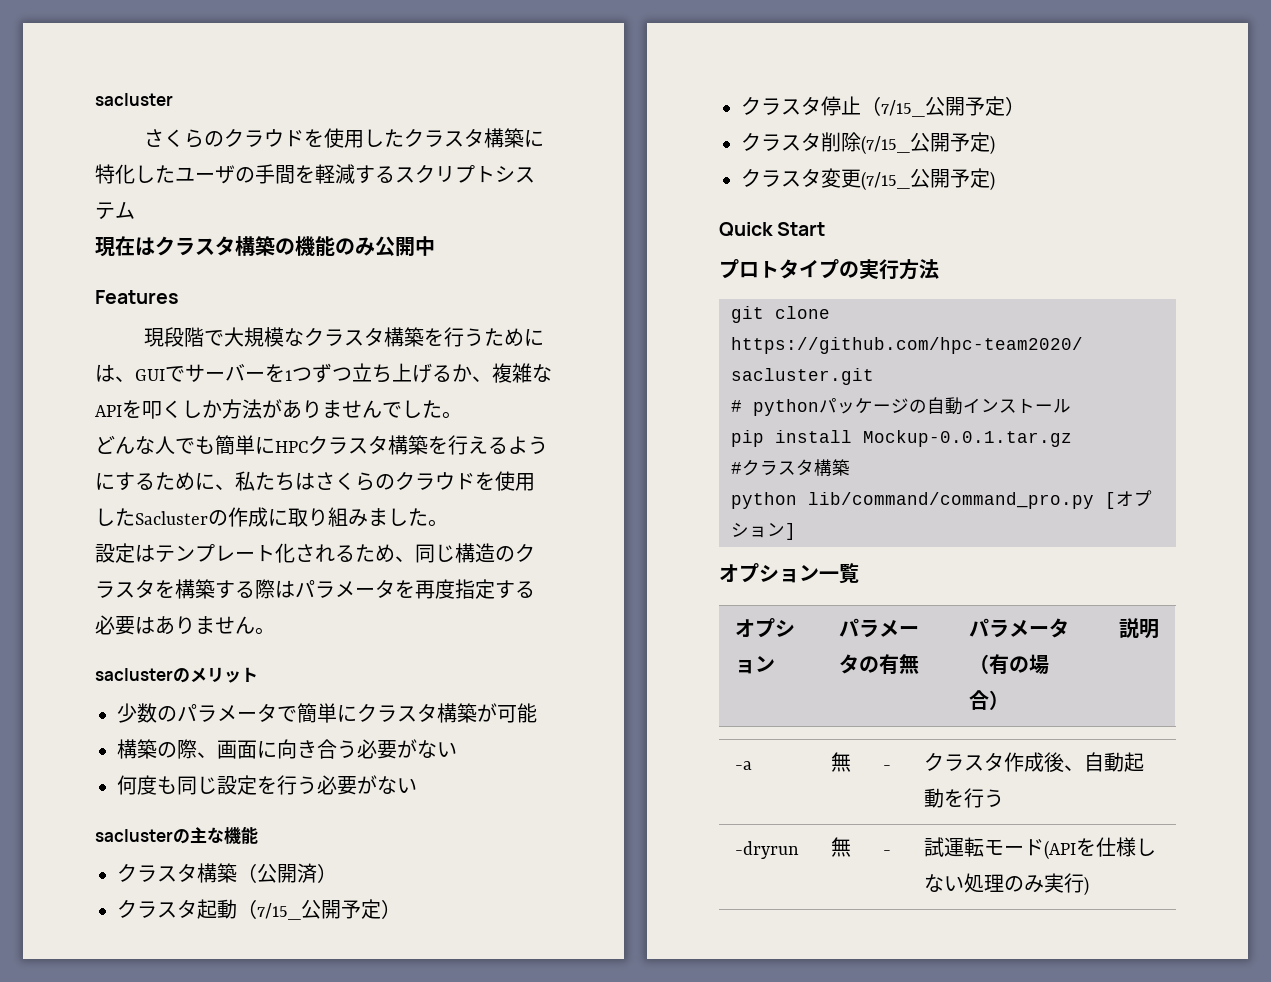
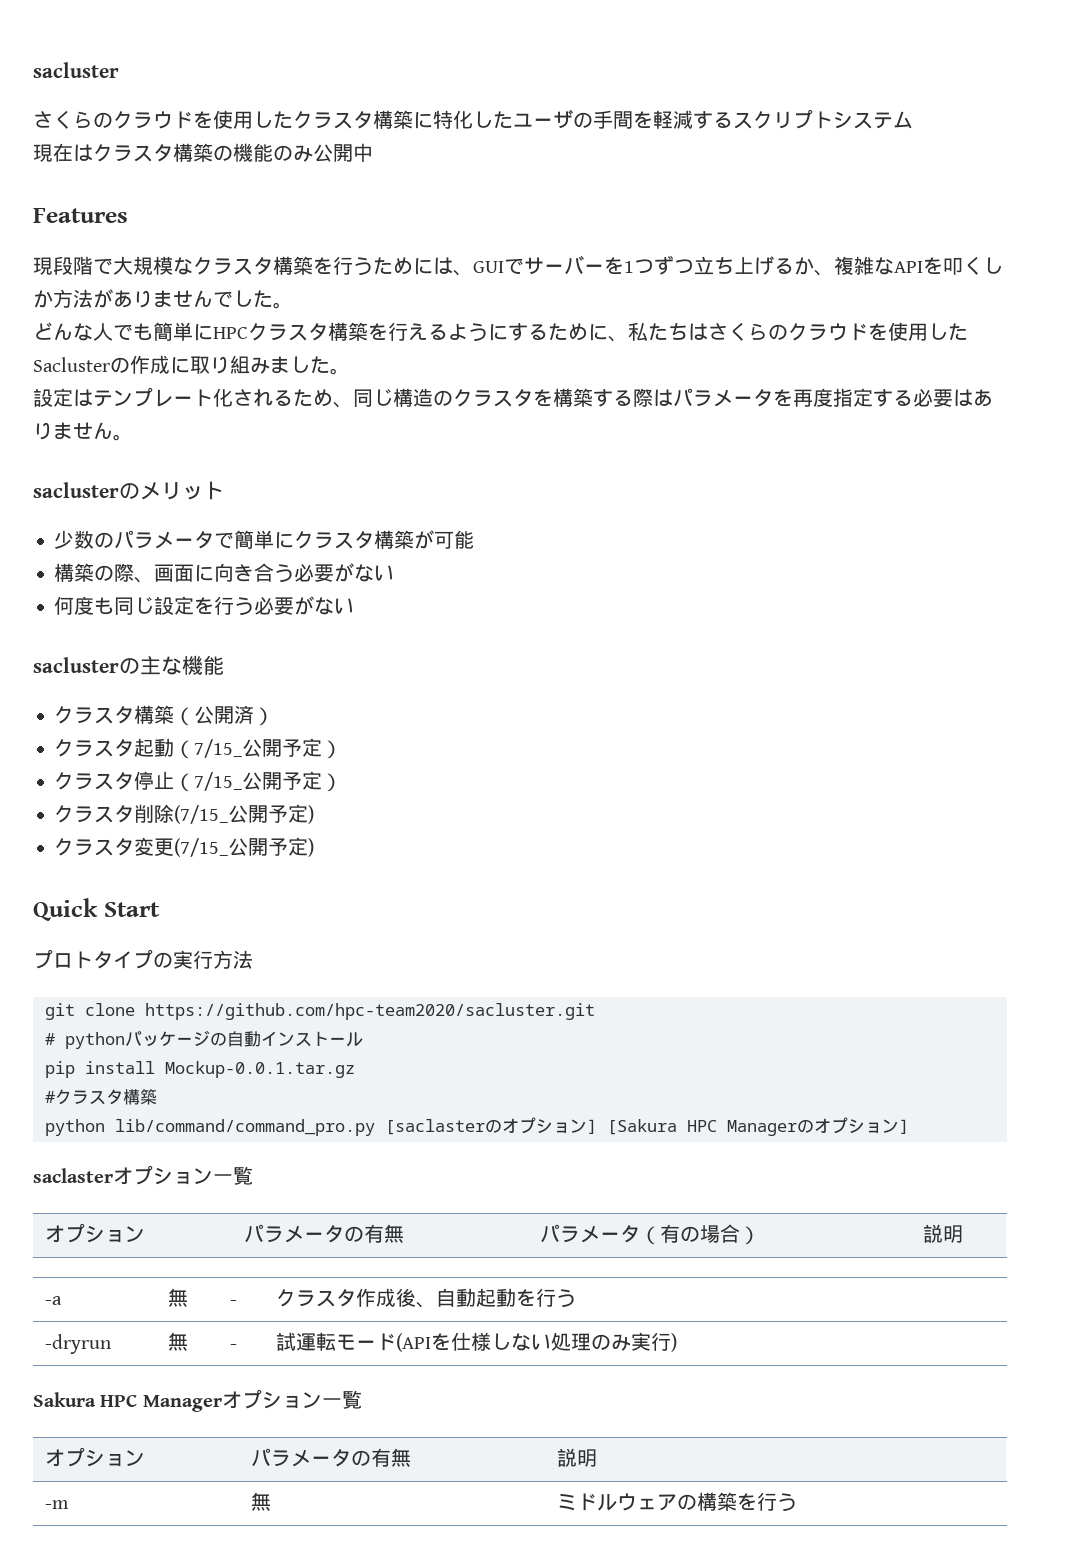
[1105,492,1116,509] [ -> [384,1117,814,1136] [saclasterのオプション] [Sakura HPC Managerの
(796, 531) none -> [33,1168,113,1183] saclaster
(1089, 886) none -> [33,1389,362,1412] [45,1447,146,1467] [251,1448,412,1467] [557,1448,598,1467] [45,1500,70,1509] [251,1492,272,1511] [557,1492,798,1512] // Sakura HPC Managerオプション一覧 // オプション | パラメータの有無 | 説明 // -m | 無 | ミドルウェアの構築を行う

